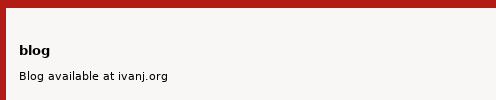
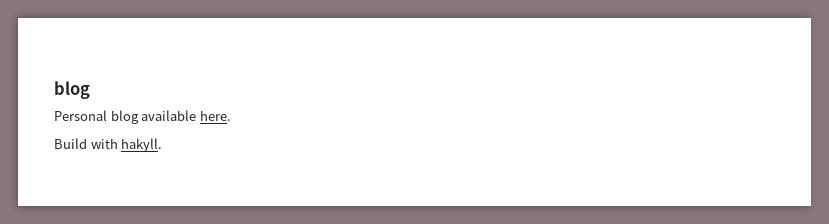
[19,71,168,82] Blog available at ivanj.org -> [54,110,231,124] [54,138,163,152] Personal blog available here. // Build with hakyll.

